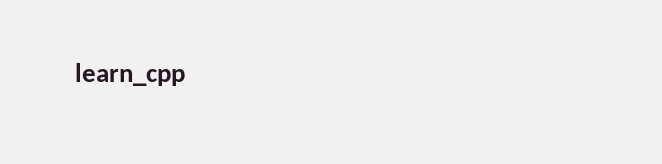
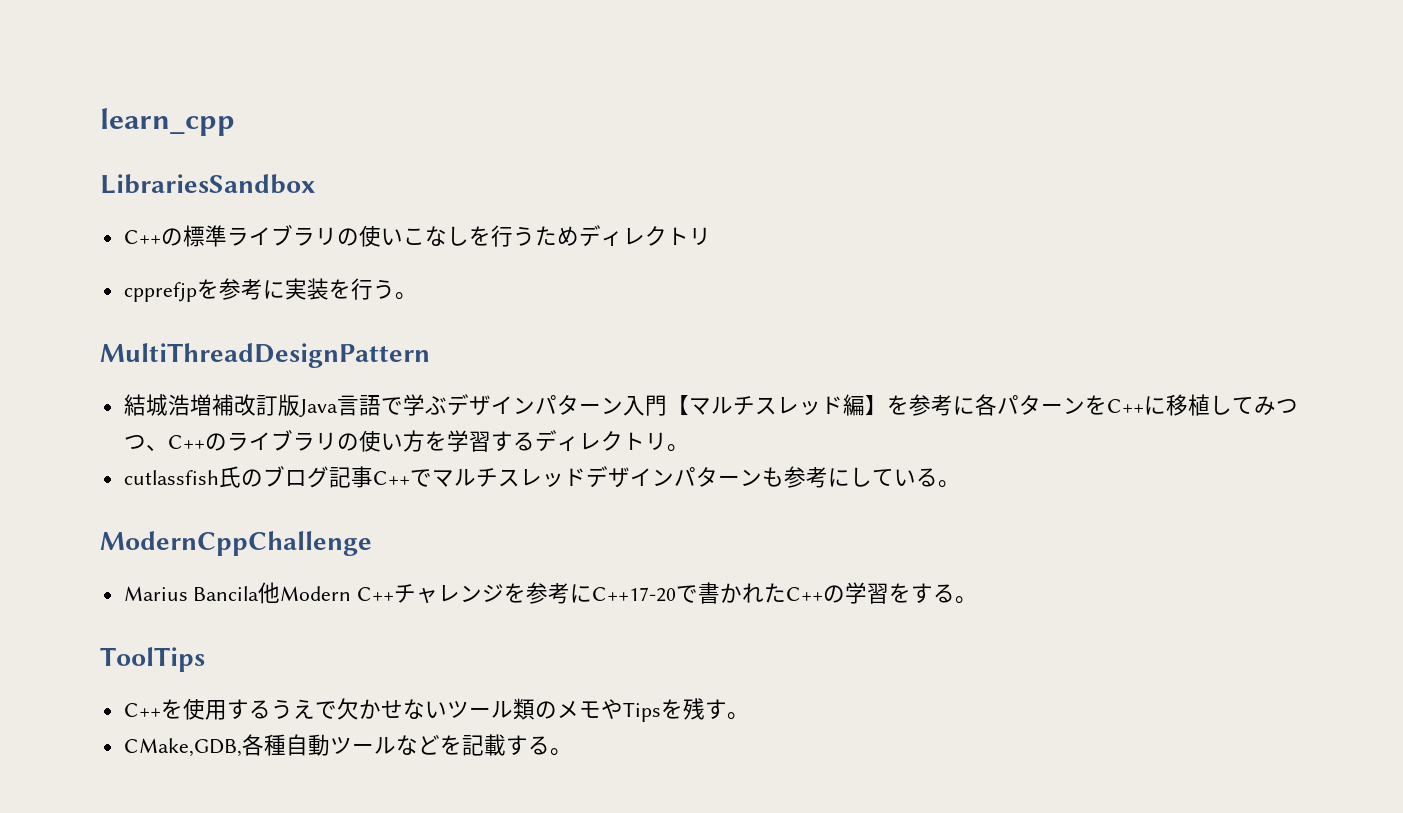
(185, 74) none -> [100,174,315,194] [123,225,711,247] [123,278,417,302] [100,343,430,368] [123,394,1298,417] [123,430,689,452] [123,466,960,488] [100,531,372,556] [123,582,978,604] [100,647,205,672] [123,698,749,722] [123,734,572,757] // LibrariesSandbox // C++の標準ライブラリの使いこなしを行うためディレクトリ // cpprefjpを参考に実装を行う。 // MultiThreadDesignPattern // 結城浩増補改訂版Java言語で学ぶデザインパターン入門【マルチスレッド編】を参考に各パターンをC++に移植してみつつ、C++のライブラリの使い方を学習するディレクトリ。 // cutlassfish氏のブログ記事C++でマルチスレッドデザインパターンも参考にしている。 // ModernCppChallenge // Marius Bancila他Modern C++チャレンジを参考にC++17-20で書かれたC++の学習をする。 // ToolTips // C++を使用するうえで欠かせないツール類のメモやTipsを残す。 // CMake,GDB,各種自動ツールなどを記載する。

